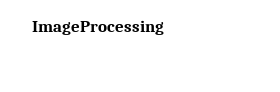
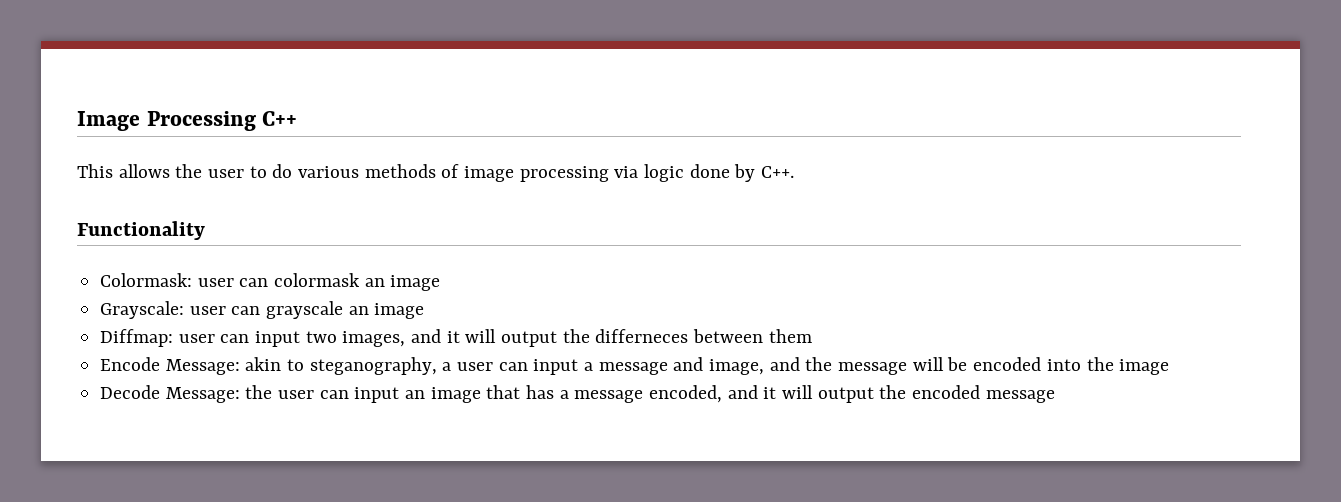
[32,20,164,35] ImageProcessing -> [77,111,298,131] [77,164,795,182] [77,221,205,240] [100,273,441,291] [100,301,425,319] [100,329,812,347] [100,357,1170,375] [100,385,1055,403] Image Processing C++ // This allows the user to do various methods of image processing via logic done by C++. // Functionality // Colormask: user can colormask an image // Grayscale: user can grayscale an image // Diffmap: user can input two images, and it will output the differneces between them // Encode Message: akin to steganography, a user can input a message and image, and the message will be encoded into the image // Decode Message: the user can input an image that has a message encoded, and it will output the encoded message

